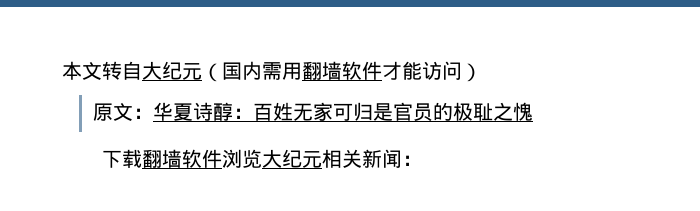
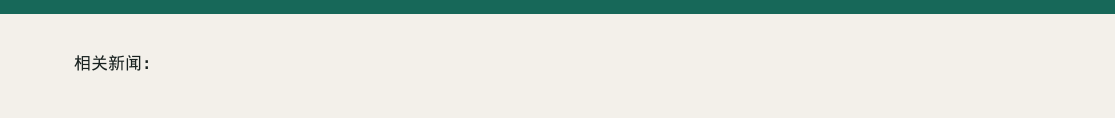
[62,61,482,82] [93,102,534,122] [101,149,322,168] 本文转自大纪元（国内需用翻墙软件才能访问） // 原文：华夏诗醇：百姓无家可归是官员的极耻之愧 // 下载翻墙软件浏览大纪元 -> (74, 63) none

